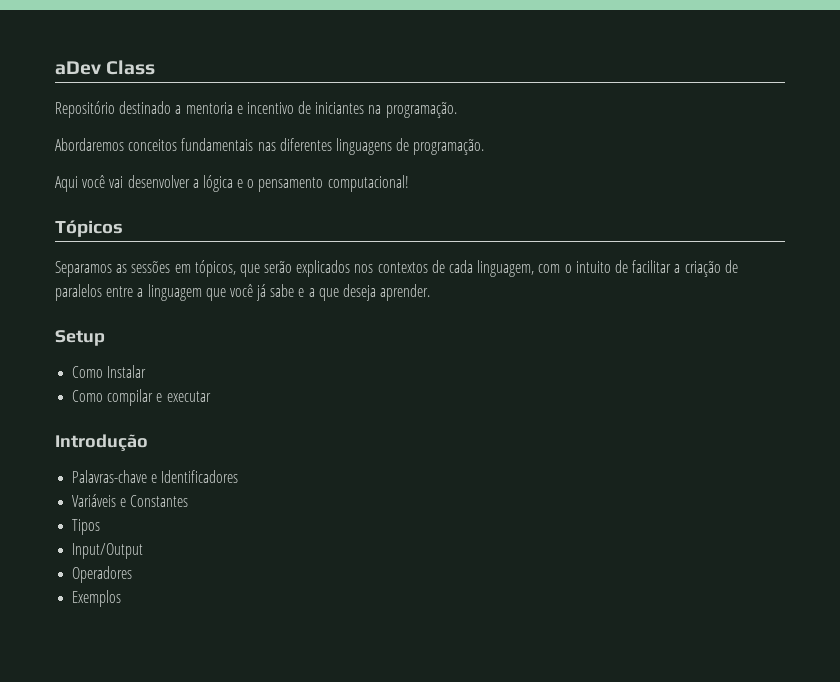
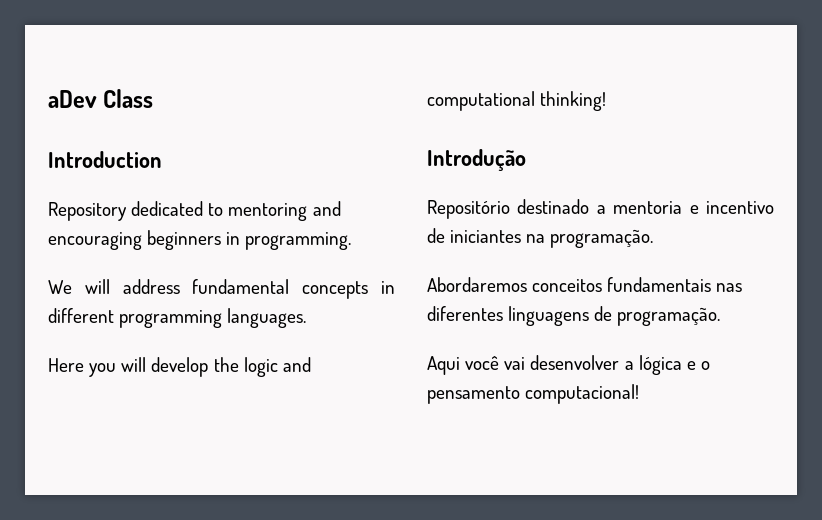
(156, 67) none -> [48,151,162,168] [48,201,341,221] [48,230,352,250] [48,279,396,299] [48,308,307,328] [48,357,311,377] [427,91,607,111] [427,149,526,171] // Introduction // Repository dedicated to mentoring and encouraging beginners in programming. // We will address fundamental concepts in different programming languages. // Here you will develop the logic and computational thinking! // Introdução
[55,220,123,237] [55,260,738,277] [55,284,431,301] [55,330,105,346] [72,365,147,378] [72,389,211,406] [55,434,148,451] [72,470,239,483] [72,494,189,507] [72,519,101,535] [72,543,144,559] [72,566,133,583] [72,590,122,607] // Tópicos // Separamos as sessões em tópicos, que serão explicados nos contextos de cada linguagem, com o intuito de facilitar a criação de paralelos entre a linguagem que você já sabe e a que deseja aprender. // Setup // Como Instalar // Como compilar e executar // Introdução // Palavras-chave e Identificadores // Variáveis e Constantes // Tipos // Input/Output // Operadores // Exemplos -> (640, 394) none

